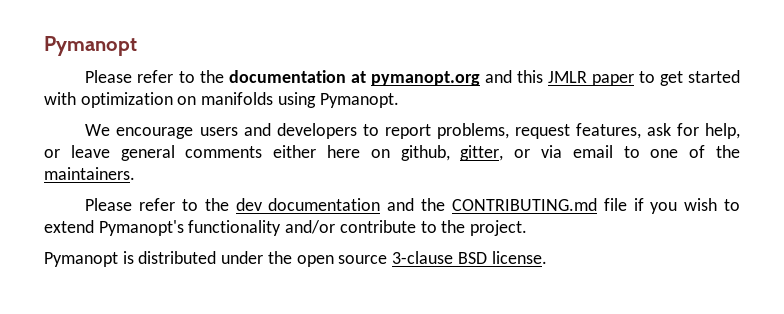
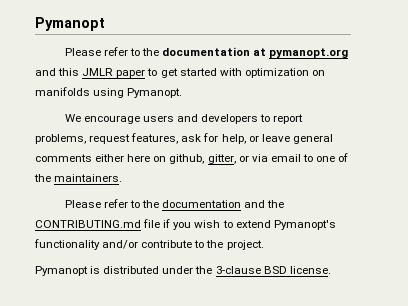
[235,198,262,211] dev -> (160, 204) none
[296,255,388,267] open source -> (213, 270) none

